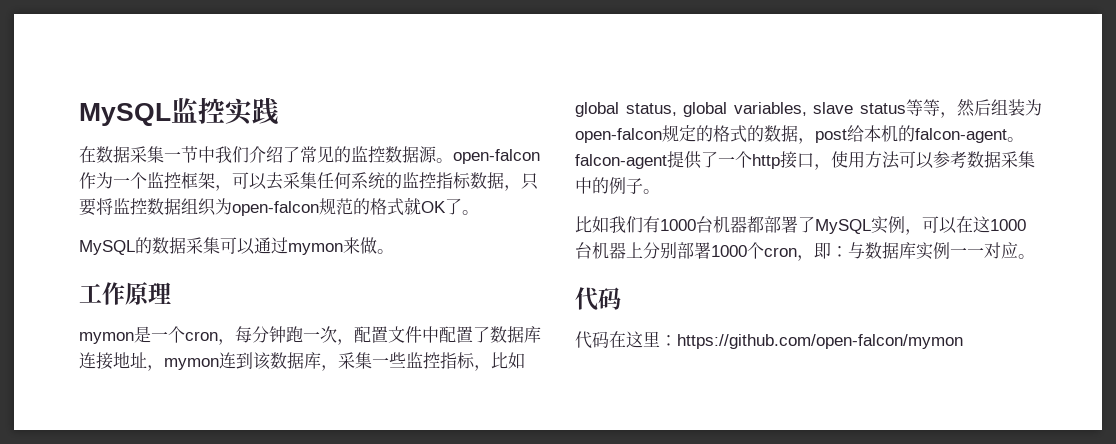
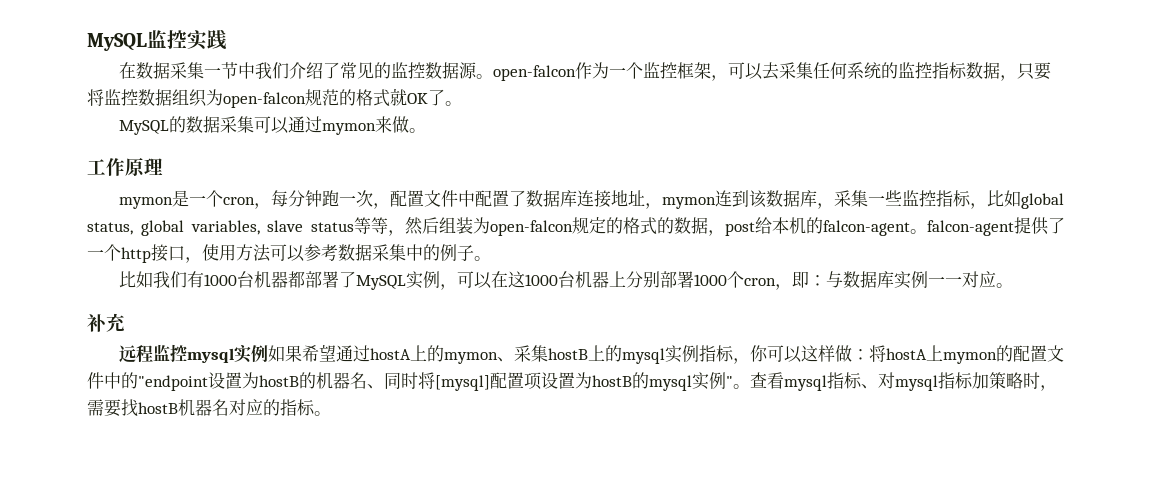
[575,287,621,311] [575,331,963,349] 代码 // 代码在这里：https://github.com/open-falcon/mymon -> [87,313,125,332] [118,344,1064,364] [87,372,1057,391] [87,399,331,417] 补充 // 远程监控mysql实例如果希望通过hostA上的mymon、采集hostB上的mysql实例指标，你可以这样做：将hostA上mymon的配置文件中的"endpoint设置为hostB的机器名、同时将[mysql]配置项设置为hostB的mysql实例"。查看mysql指标、对mysql指标加策略时，需要找hostB机器名对应的指标。

